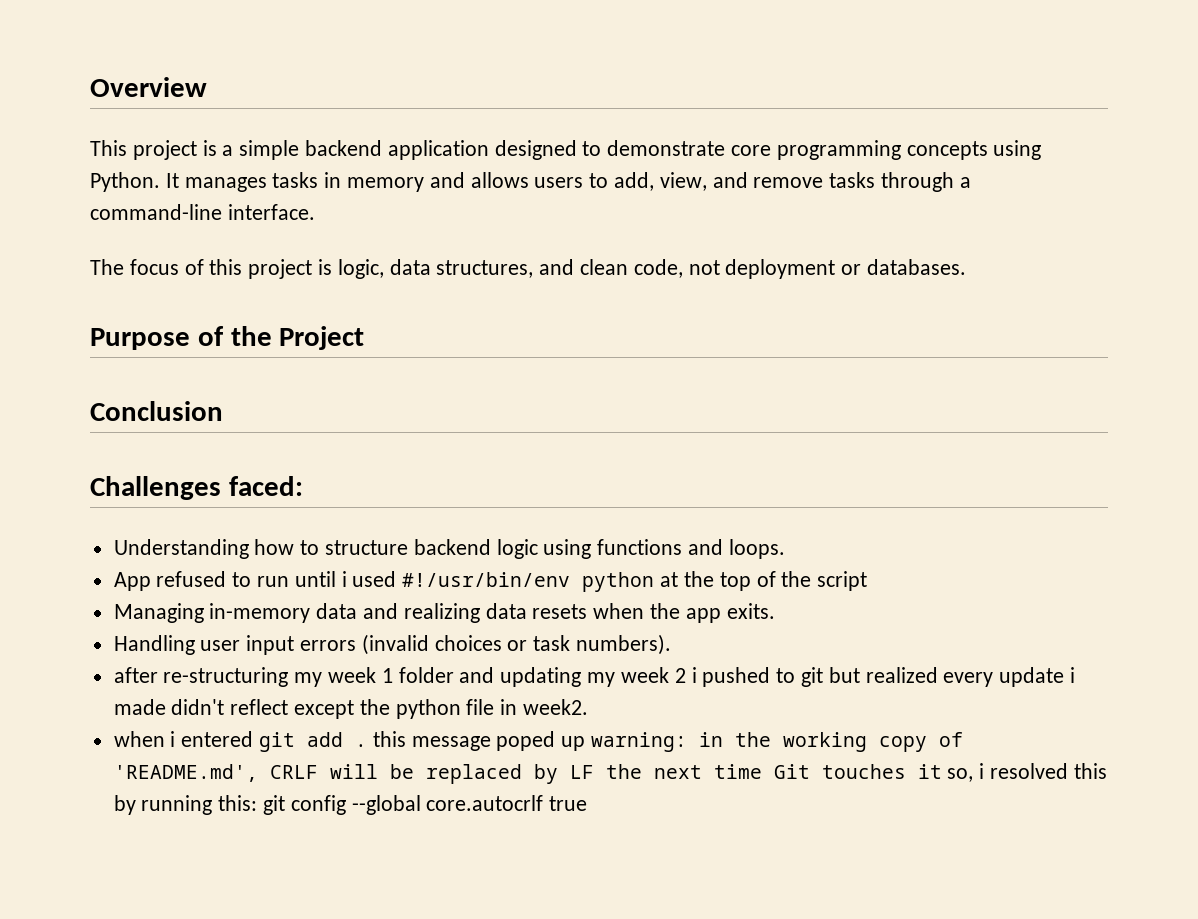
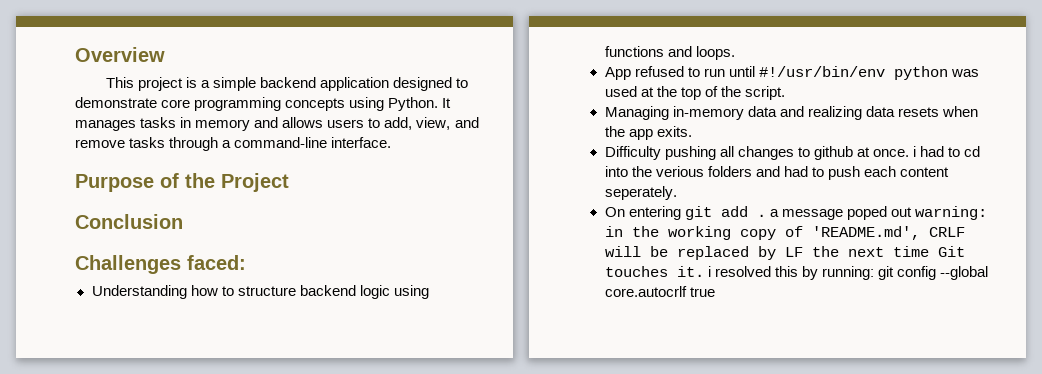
[90,259,967,279] // The focus of this project is logic, data structures, and clean code, not deployment or databases. -> (392, 142) none
[341,571,655,592] i used #!/usr/bin/env python -> [758,66,979,80] [604,86,637,97] #!/usr/bin/env python was used
[817,571,868,591] script -> [744,86,785,100] script.
[113,634,672,655] [113,667,1075,687] [113,699,589,719] [113,731,254,747] Handling user input errors (invalid choices or task numbers). // after re-structuring my week 1 folder and updating my week 2 i pushed to git but realized every update i made didn't reflect except the python file in week2. // when i entered -> [604,146,981,160] [604,166,949,180] [604,186,677,200] [604,206,681,220] Difficulty pushing all changes to github at once. i had to cd into the verious folders and had to push each content seperately. // On entering
[372,731,406,747] this -> [769,209,779,217] a
[561,736,586,751] up -> [890,207,912,217] out
[917,764,974,782] it so, -> [676,266,704,277] it.
[141,795,258,815] running this: -> [821,266,874,280] running:

